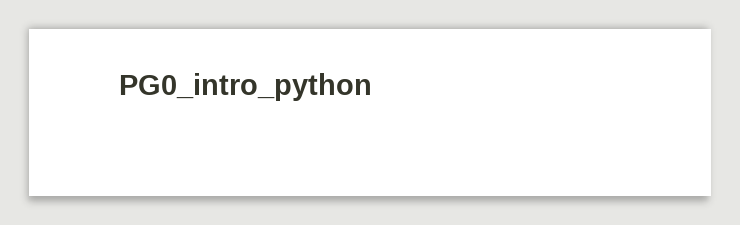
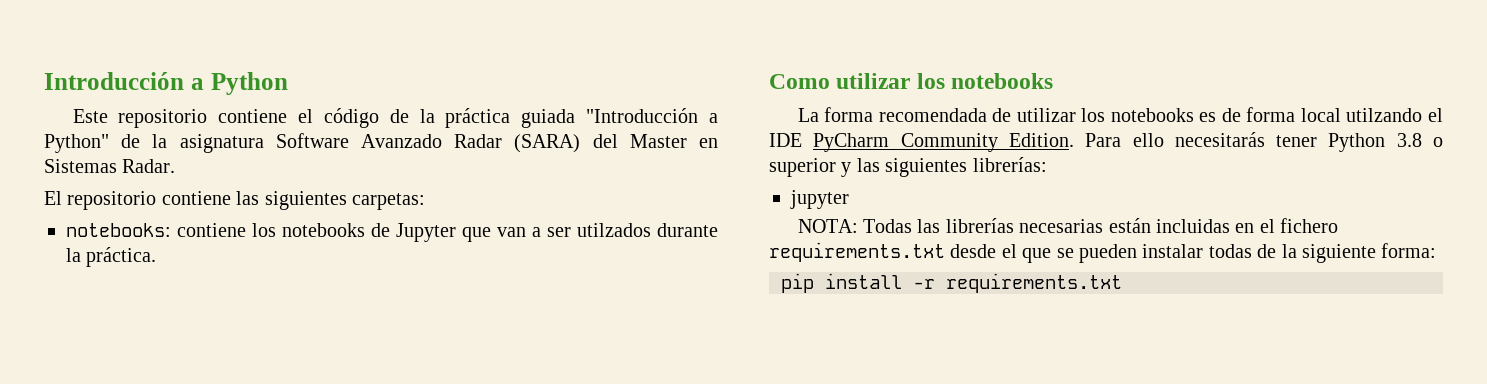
[119,73,372,101] PG0_intro_python -> [44,72,288,95] [72,108,718,128] [44,133,718,153] [44,159,176,173] [44,191,425,210] [66,223,718,242] [66,247,157,267] [769,73,1054,89] [797,107,1443,122] [769,132,1443,152] [769,157,1047,177] [790,190,849,209] [797,218,1339,233] [769,242,1437,263] [781,273,1122,293] Introducción a Python // Este repositorio contiene el código de la práctica guiada "Introducción a Python" de la asignatura Software Avanzado Radar (SARA) del Master en Sistemas Radar. // El repositorio contiene las siguientes carpetas: // notebooks: contiene los notebooks de Jupyter que van a ser utilzados durante la práctica. // Como utilizar los notebooks // La forma recomendada de utilizar los notebooks es de forma local utilzando el IDE PyCharm Community Edition. Para ello necesitarás tener Python 3.8 o superior y las siguientes librerías: // jupyter // NOTA: Todas las librerías necesarias están incluidas en el fichero requirements.txt desde el que se pueden instalar todas de la siguiente forma: // pip install -r requirements.txt

